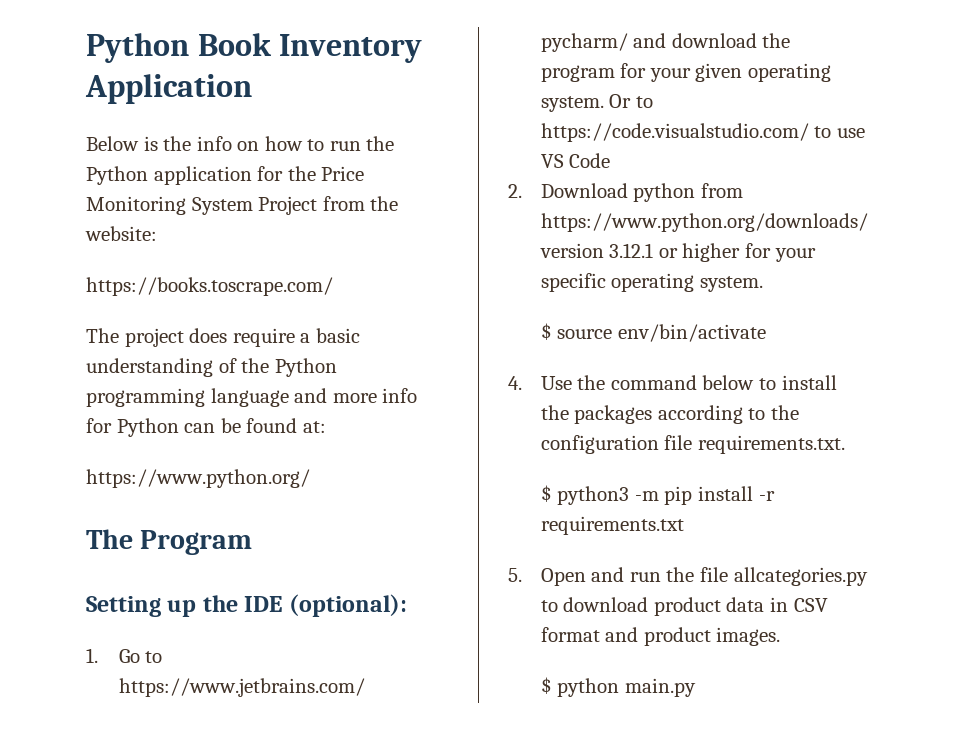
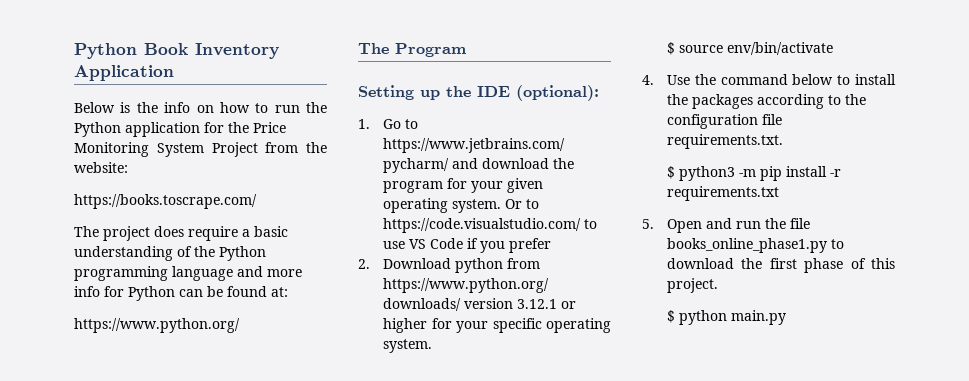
(611, 160) none -> [467,238,552,253] if you prefer
[733,567,868,586] allcategories.py -> [667,238,828,253] books_online_phase1.py
[653,597,828,616] [540,627,781,646] product data in CSV format and product images. -> [741,258,895,273] [667,278,719,293] the first phase of this project.

